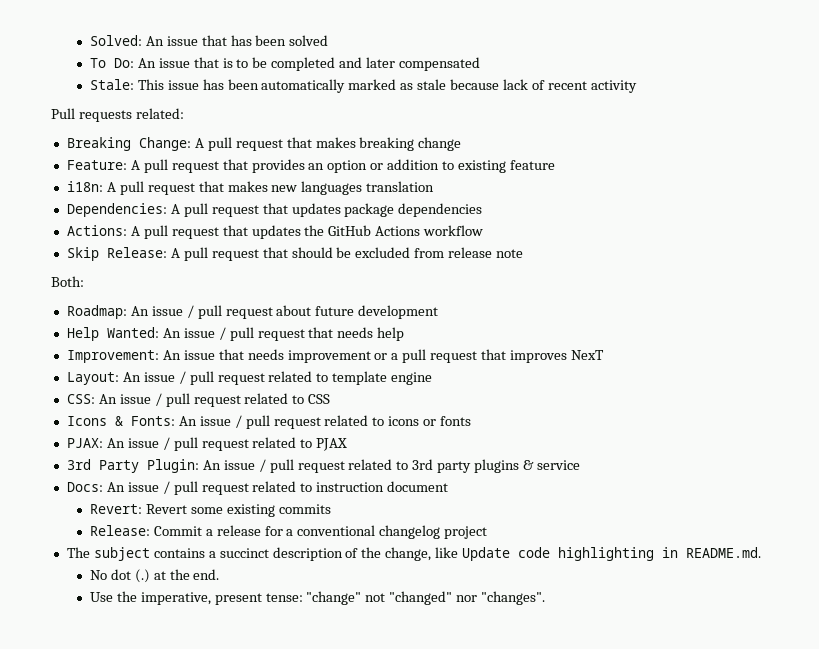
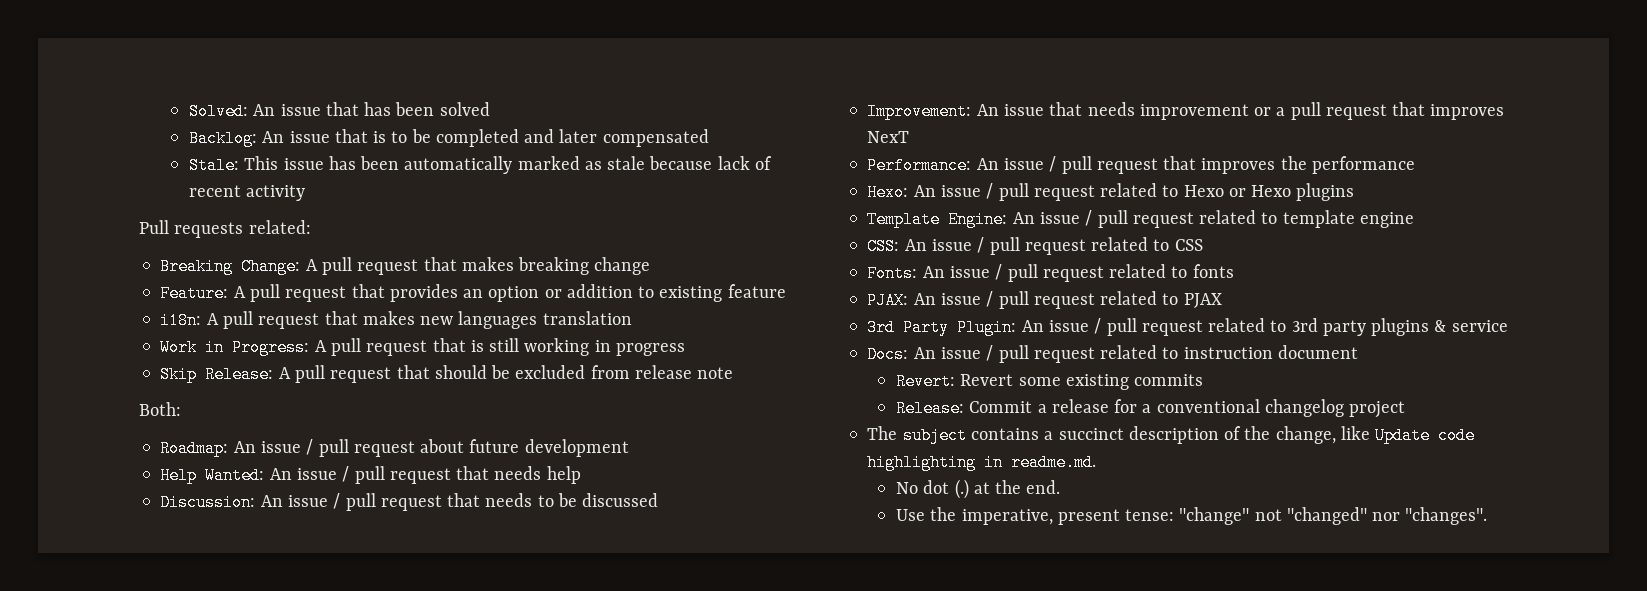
[89,58,134,68] To Do: -> [189,130,258,147] Backlog:
[66,203,483,217] [66,225,484,239] Dependencies: A pull request that updates package dependencies // Actions: A pull request that updates the GitHub Actions workflow -> [160,338,685,356] Work in Progress: A pull request that is still working in progress
(405, 334) none -> [160,493,659,511] // Discussion: An issue / pull request that needs to be discussed
[66,372,119,385] Layout: -> [867,156,1415,174] [867,183,1355,201] [867,211,1008,228] Performance: An issue / pull request that improves the performance // Hexo: An issue / pull request related to Hexo or Hexo plugins // Template Engine:
[66,416,123,426] Icons & -> (1203, 245) none
[388,416,437,426] icons or -> (1188, 272) none
[686,547,762,558] README.md. -> [1011,454,1097,471] readme.md.

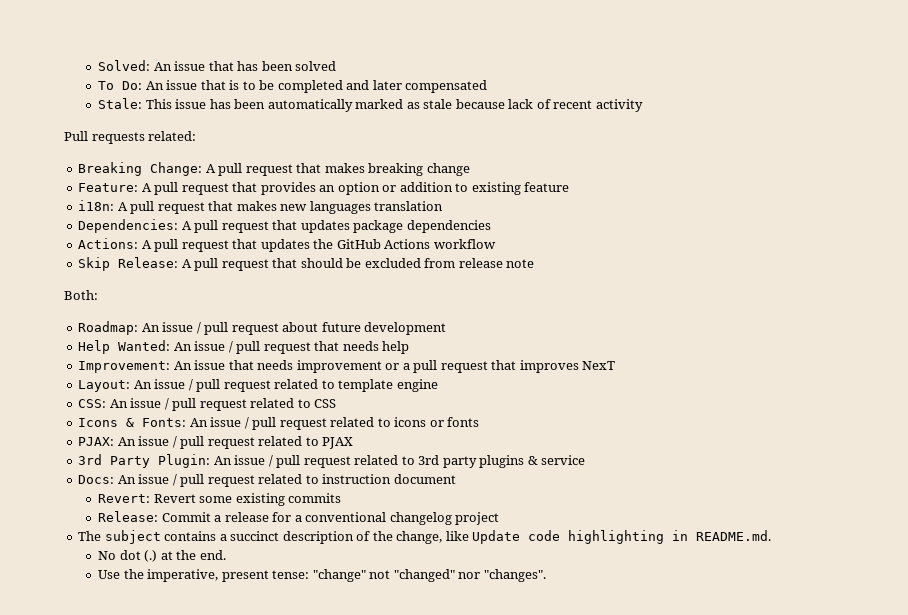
[189,130,258,147] Backlog: -> [98,81,143,90] To Do:
[160,338,685,356] Work in Progress: A pull request that is still working in progress -> [78,219,491,233] [78,238,496,252] Dependencies: A pull request that updates package dependencies // Actions: A pull request that updates the GitHub Actions workflow
[160,493,659,511] // Discussion: An issue / pull request that needs to be discussed -> (410, 347) none
[867,156,1415,174] [867,183,1355,201] [867,211,1008,228] Performance: An issue / pull request that improves the performance // Hexo: An issue / pull request related to Hexo or Hexo plugins // Template Engine: -> [78,380,131,392] Layout:
(1203, 245) none -> [78,418,135,427] Icons &
(1188, 272) none -> [394,417,444,427] icons or
[1011,454,1097,471] readme.md. -> [696,530,772,541] README.md.

